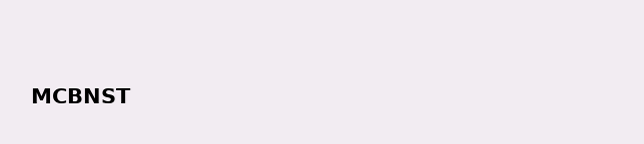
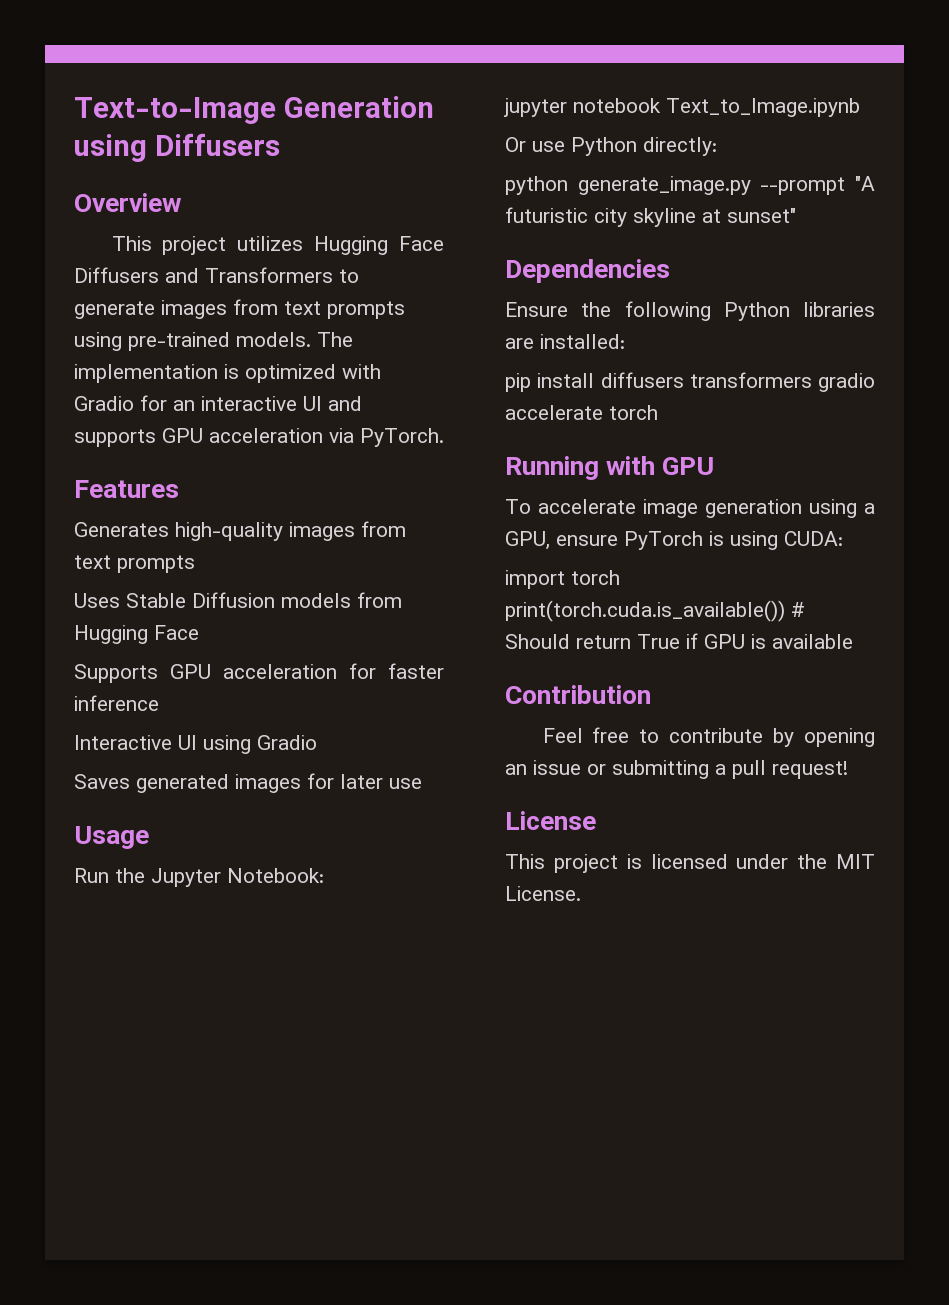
[31,88,132,104] MCBNST -> [74,96,434,124] [74,133,280,162] [74,193,182,212] [111,236,444,255] [74,267,359,283] [74,299,405,319] [74,332,353,351] [74,364,381,383] [74,395,362,411] [74,428,444,447] [74,480,179,498] [74,521,406,541] [74,555,195,573] [74,592,402,608] [74,625,199,644] [74,663,444,683] [74,695,159,711] [74,735,317,754] [74,773,422,793] [74,826,149,849] [74,868,324,887] [504,98,860,117] [505,137,717,156] [505,176,875,195] [505,207,796,227] [505,259,670,283] [505,301,875,321] [505,334,625,349] [505,372,875,392] [505,405,658,420] [505,456,715,480] [505,499,875,518] [505,531,843,550] [505,570,620,589] [505,600,805,622] [505,633,853,649] [505,685,651,704] [542,727,875,747] [505,760,848,779] [505,811,596,830] [505,854,875,873] [505,886,581,901] Text-to-Image Generation using Diffusers // Overview // This project utilizes Hugging Face Diffusers and Transformers to generate images from text prompts using pre-trained models. The implementation is optimized with Gradio for an interactive UI and supports GPU acceleration via PyTorch. // Features // Generates high-quality images from text prompts // Uses Stable Diffusion models from Hugging Face // Supports GPU acceleration for faster inference // Interactive UI using Gradio // Saves generated images for later use // Usage // Run the Jupyter Notebook: // jupyter notebook Text_to_Image.ipynb // Or use Python directly: // python generate_image.py --prompt "A futuristic city skyline at sunset" // Dependencies // Ensure the following Python libraries are installed: // pip install diffusers transformers gradio accelerate torch // Running with GPU // To accelerate image generation using a GPU, ensure PyTorch is using CUDA: // import torch print(torch.cuda.is_available()) # Should return True if GPU is available // Contribution // Feel free to contribute by opening an issue or submitting a pull request! // License // This project is licensed under the MIT License.

